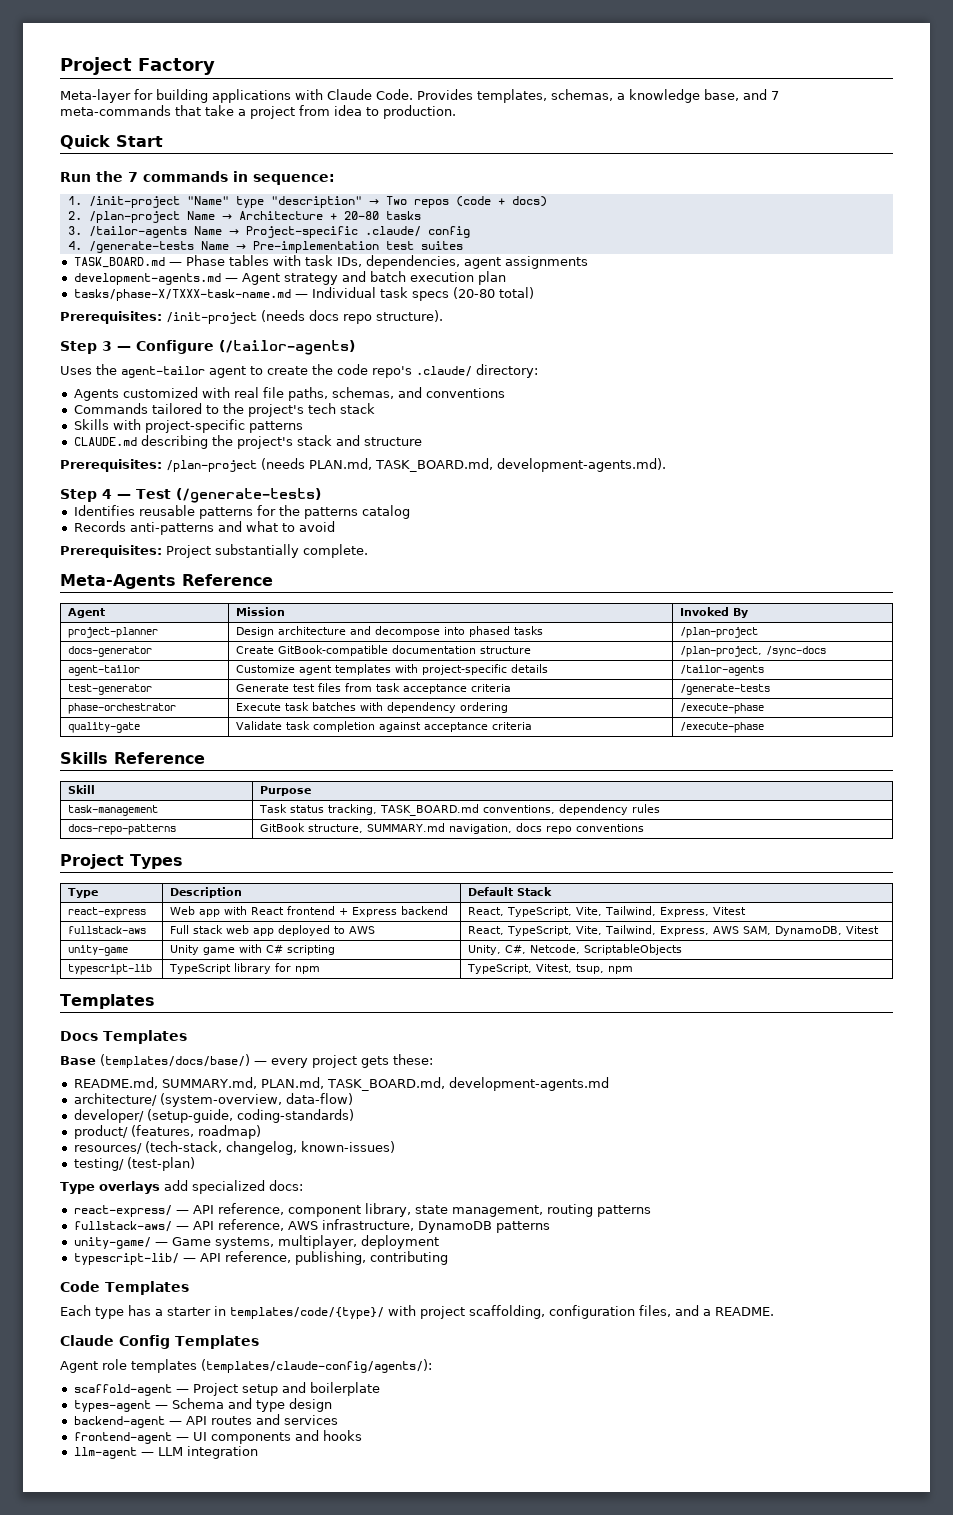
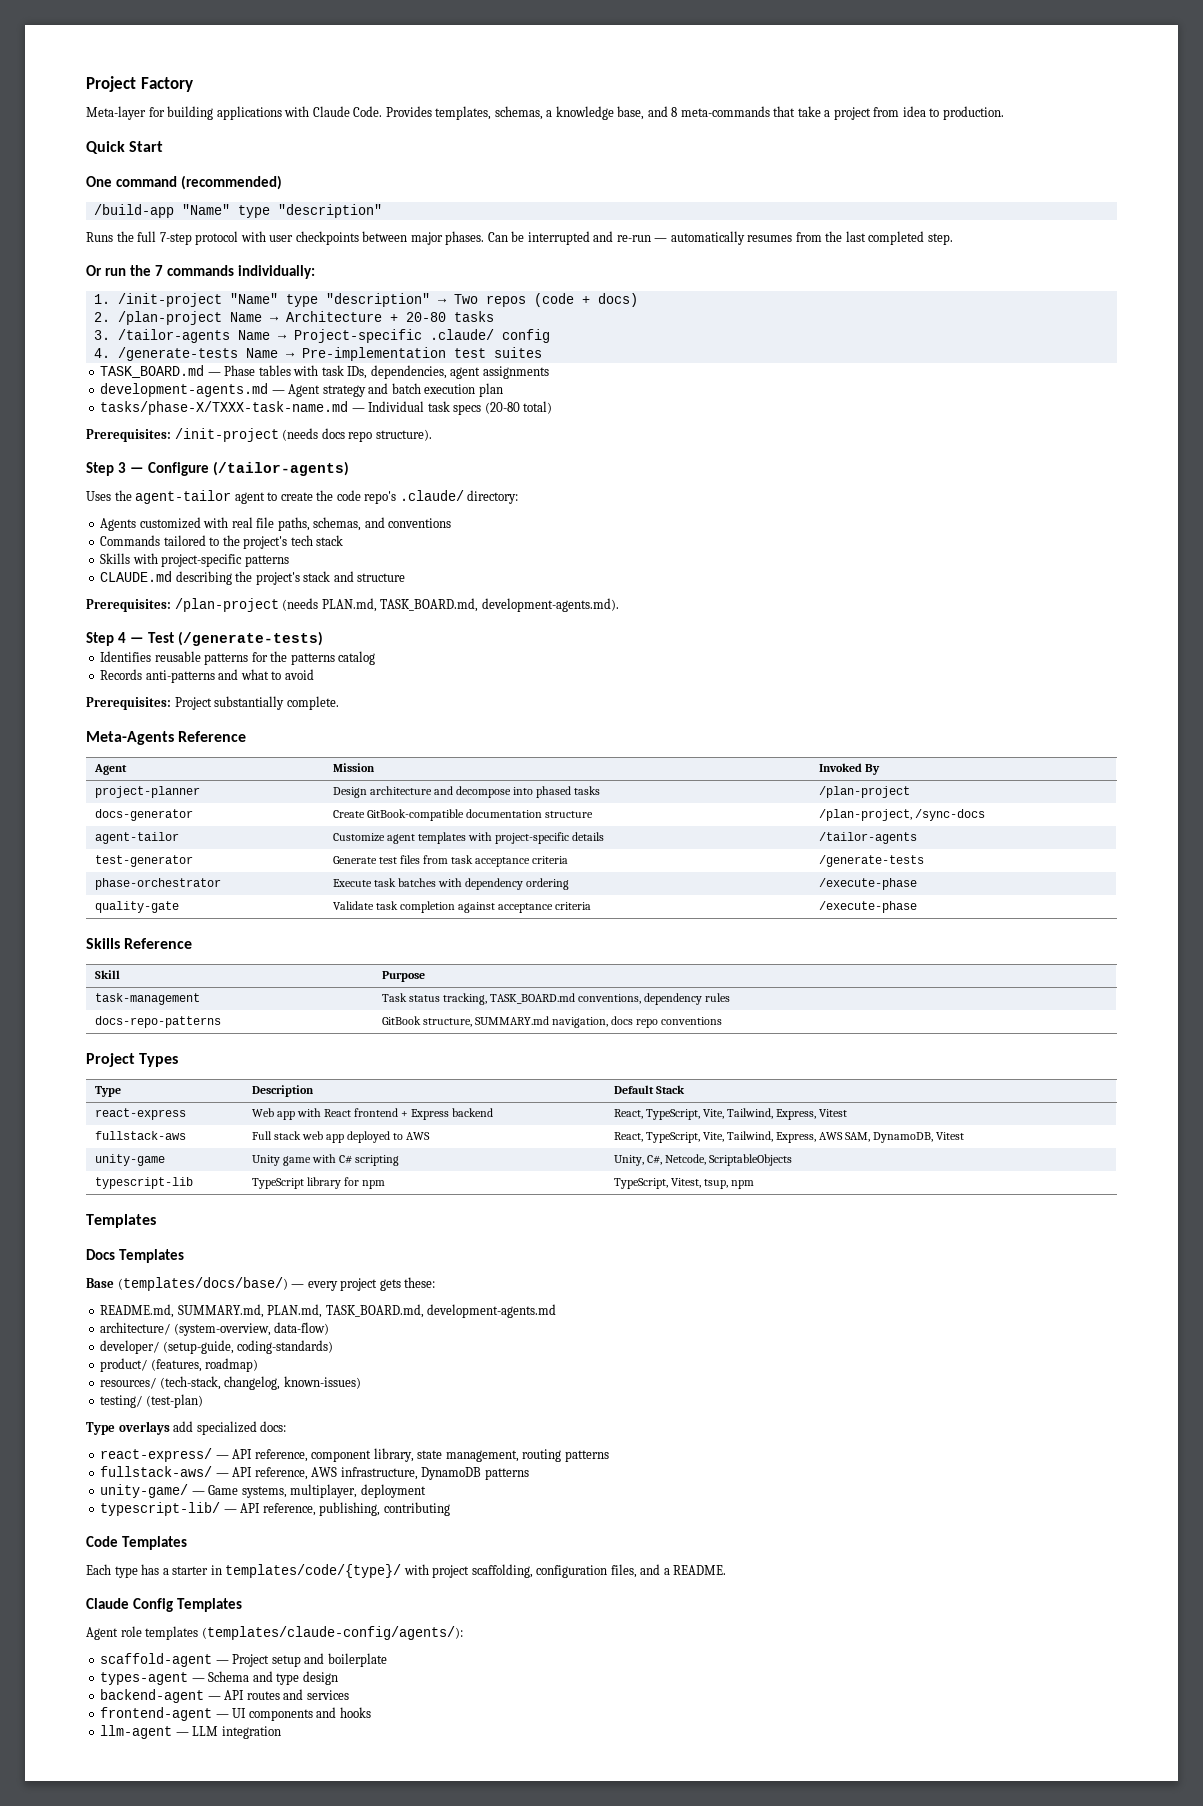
[771,91,779,100] 7 -> [671,107,678,117] 8
[60,172,91,182] Run -> [86,175,282,190] [93,204,382,218] [86,231,953,245] [86,265,126,276] One command (recommended) // /build-app "Name" type "description" // Runs the full 7-step protocol with user checkpoints between major phases. Can be interrupted and re-run — automatically resumes from the last completed step. // Or run
[233,171,335,185] in sequence: -> [237,265,315,279] individually:

